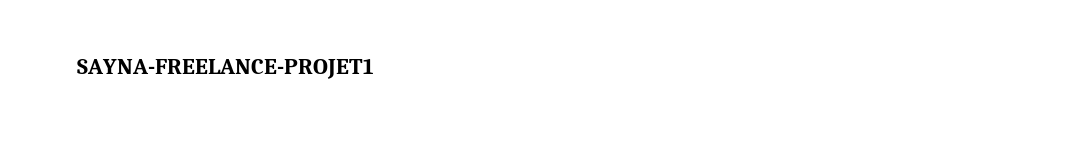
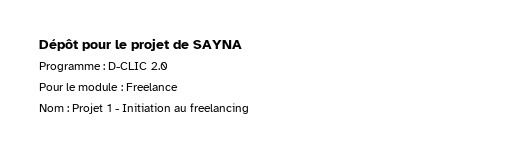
[77,58,374,79] SAYNA-FREELANCE-PROJET1 -> [39,38,242,51] [39,62,168,72] [39,83,178,91] [39,103,249,114] Dépôt pour le projet de SAYNA // Programme : D-CLIC 2.0 // Pour le module : Freelance // Nom : Projet 1 - Initiation au freelancing

